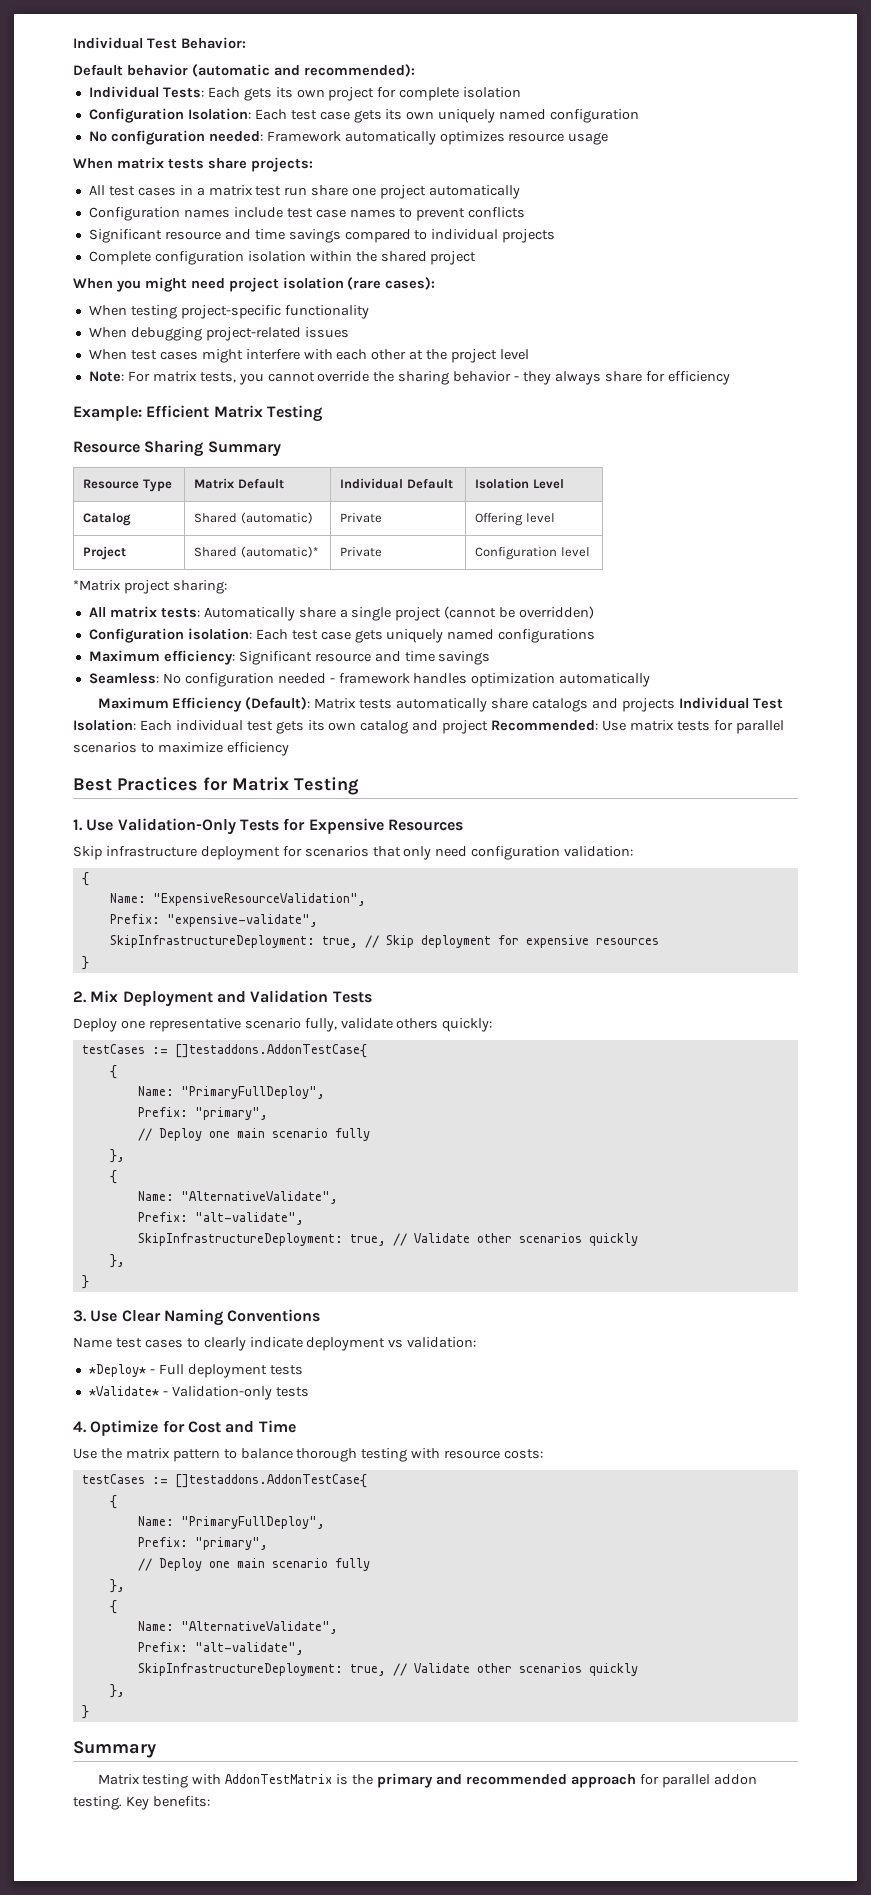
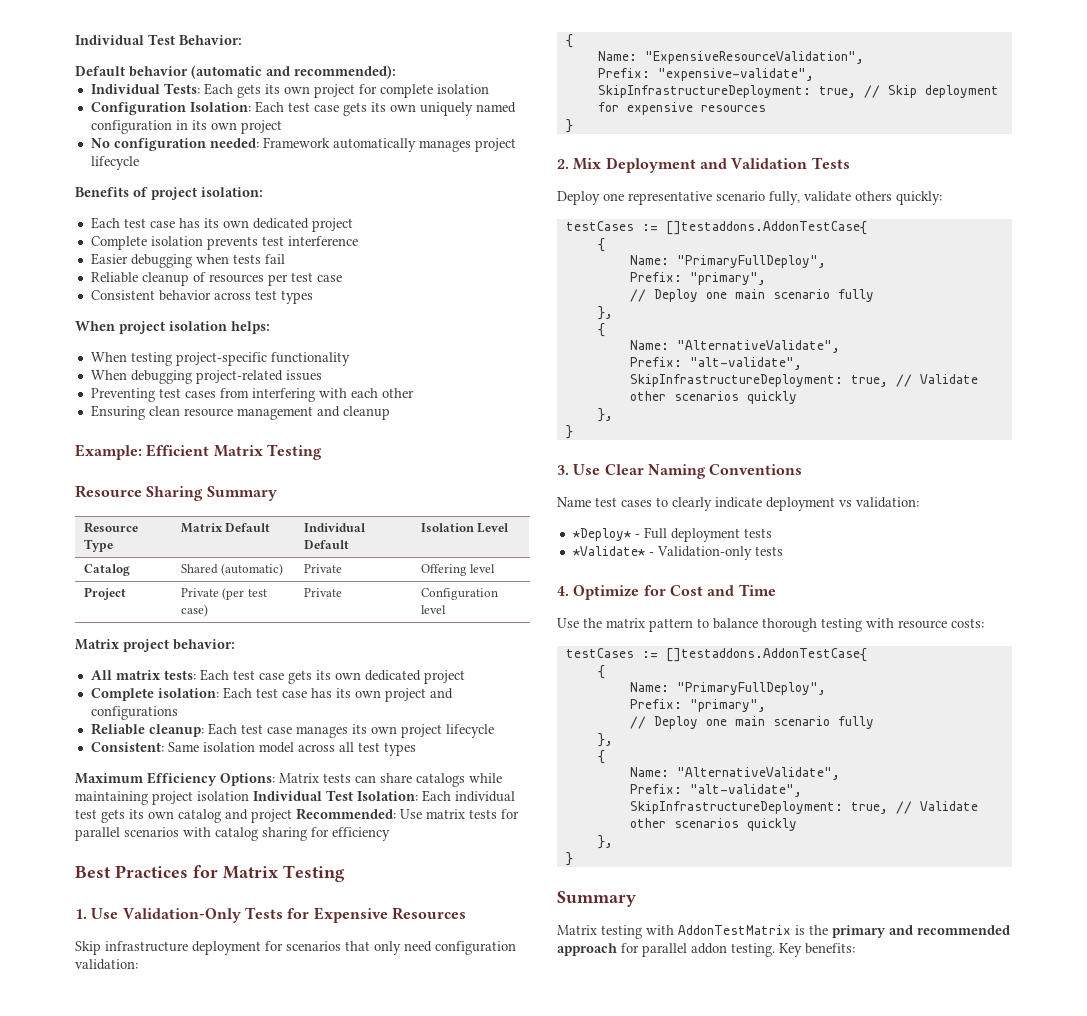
(640, 116) none -> [175,120,282,134] in its own project
[439,131,609,145] [73,157,313,172] [88,185,521,199] [88,207,526,221] [88,229,556,243] [88,251,477,265] [73,277,436,292] optimizes resource usage // When matrix tests share projects: // All test cases in a matrix test run share one project automatically // Configuration names include test case names to prevent conflicts // Significant resource and time savings compared to individual projects // Complete configuration isolation within the shared project // When you might need project isolation (rare cases): -> [418,138,516,152] [90,156,139,170] [75,187,263,200] [90,217,353,232] [90,236,358,250] [90,253,285,268] [90,272,342,286] [90,290,313,304] [75,321,270,334] manages project lifecycle // Benefits of project isolation: // Each test case has its own dedicated project // Complete isolation prevents test interference // Easier debugging when tests fail // Reliable cleanup of resources per test case // Consistent behavior across test types // When project isolation helps:
[88,349,300,363] When test cases might interfere -> [90,388,315,402] Preventing test cases from interfering
[409,349,530,363] [88,371,730,385] at the project level // Note: For matrix tests, you cannot override the sharing behavior - they always share for efficiency -> [90,405,390,420] // Ensuring clean resource management and cleanup
[194,546,318,558] Shared (automatic)* -> [180,587,267,600] [180,604,208,617] Private (per test case)
[73,580,227,594] *Matrix project sharing: -> [75,639,235,652] Matrix project behavior:
[203,606,595,621] [88,628,596,643] [88,650,491,665] [88,673,651,687] Automatically share a single project (cannot be overridden) // Configuration isolation: Each test case gets uniquely named configurations // Maximum efficiency: Significant resource and time savings // Seamless: No configuration needed - framework handles optimization automatically -> [199,669,465,684] [90,687,453,702] [90,706,178,720] [90,723,494,738] [90,742,416,756] Each test case gets its own dedicated project // Complete isolation: Each test case has its own project and configurations // Reliable cleanup: Each test case manages its own project lifecycle // Consistent: Same isolation model across all test types
[245,697,311,710] (Default): -> [220,773,275,786] Options:
[396,698,488,712] automatically -> [355,775,376,783] can
[591,698,675,712] and projects -> [469,773,502,783] [75,791,249,805] while maintaining project isolation
[140,742,223,753] to maximize -> [183,827,329,841] with catalog sharing for

